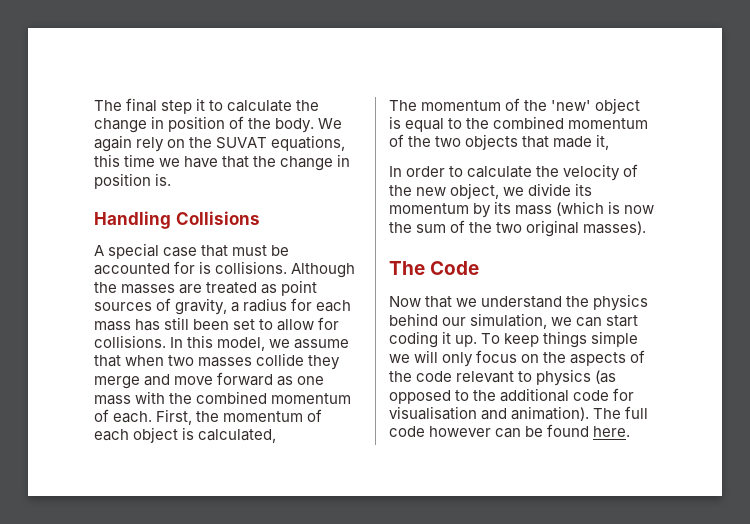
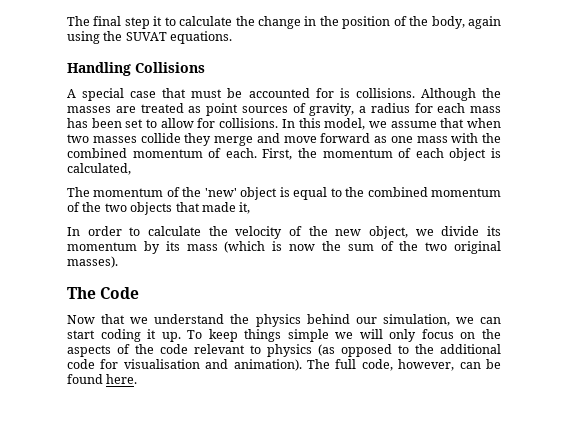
(165, 122) none -> [319,16,339,26] the
[275,118,343,133] [94,135,346,152] [94,154,351,171] [94,173,172,189] body. We again rely on the SUVAT equations, this time we have that the change in position is. -> [431,16,502,29] [67,31,233,44] body, again using the SUVAT equations.
[164,317,190,330] still -> (88, 123) none
[389,426,492,437] code however -> [361,359,455,371] code, however,

